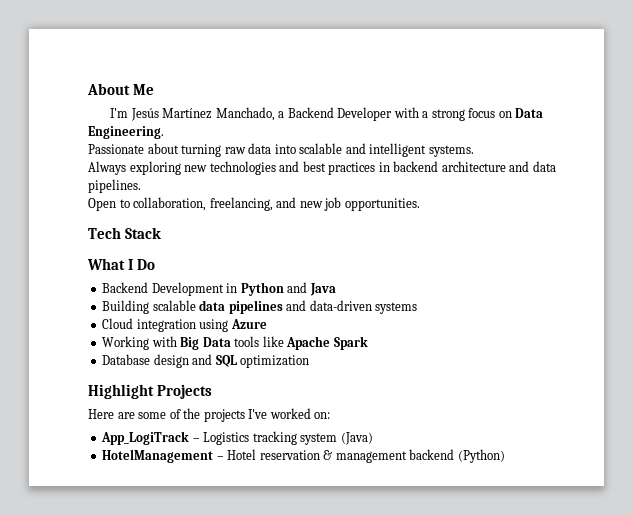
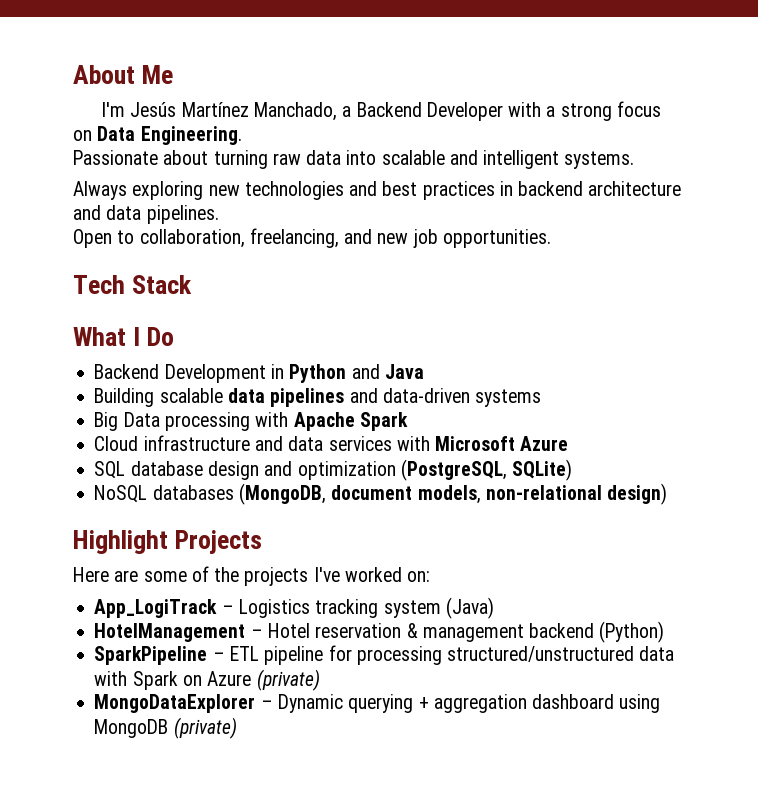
[102,318,267,332] [102,336,368,350] [102,354,151,365] Cloud integration using Azure // Working with Big Data tools like Apache Spark // Database -> [94,412,408,431] [94,435,569,451] [94,461,203,479] Big Data processing with Apache Spark // Cloud infrastructure and data services with Microsoft Azure // SQL database
[215,355,237,367] SQL -> (293, 468) none
(310, 361) none -> [400,459,573,481] [94,483,668,505] (PostgreSQL, SQLite) // NoSQL databases (MongoDB, document models, non-relational design)
(505, 456) none -> [94,645,675,665] [94,669,320,691] [94,694,661,713] [94,717,237,739] // SparkPipeline – ETL pipeline for processing structured/unstructured data with Spark on Azure (private) // MongoDataExplorer – Dynamic querying + aggregation dashboard using MongoDB (private)

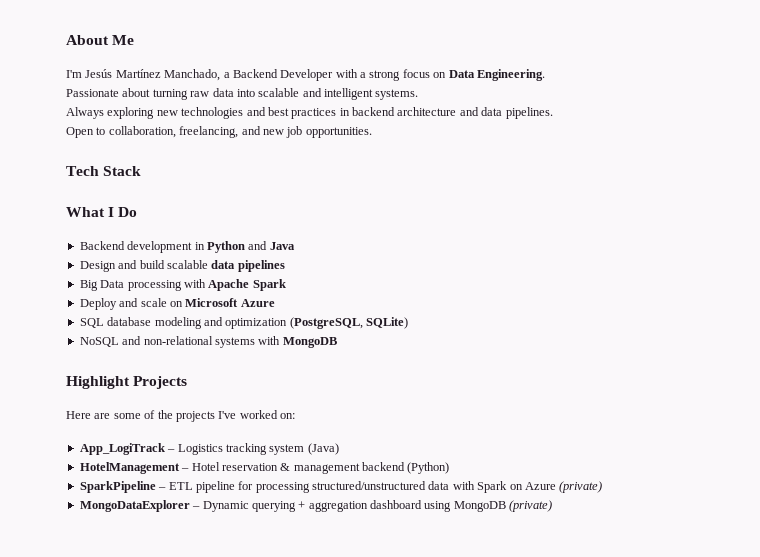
[164,364,266,383] Development -> [127,241,193,253] development
[94,388,155,407] Building -> [79,260,165,272] Design and build
[349,388,542,407] and data-driven systems -> (285, 266) none
[94,435,430,451] Cloud infrastructure and data services with -> [79,298,183,310] Deploy and scale on
[207,461,259,480] design -> [154,317,202,329] modeling
[152,483,668,505] databases (MongoDB, document models, non-relational design) -> [122,336,337,348] and non-relational systems with MongoDB

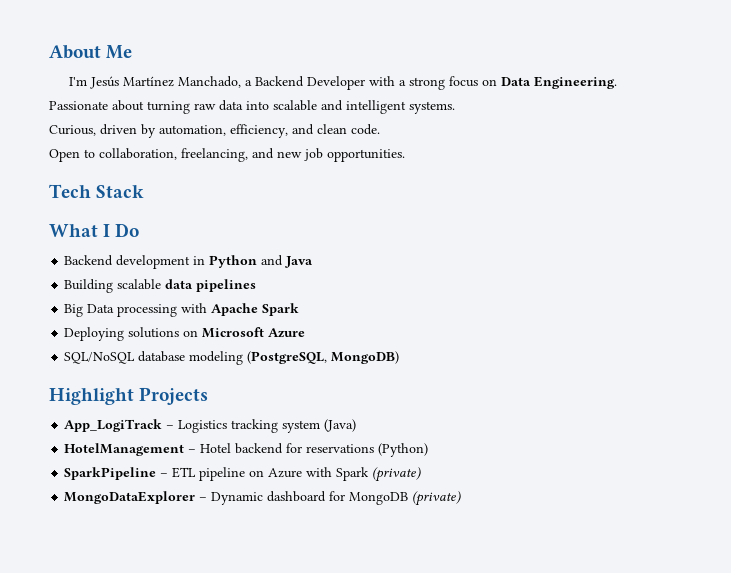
[66,107,553,119] Always exploring new technologies and best practices in backend architecture and data pipelines. -> [49,124,380,138] Curious, driven by automation, efficiency, and clean code.
[79,260,165,272] Design and build -> [64,279,114,293] Building
[79,298,167,310] Deploy and scale -> [64,327,180,341] Deploying solutions
[79,318,104,328] SQL -> [64,352,136,364] SQL/NoSQL
[203,317,408,329] [79,336,337,348] [66,376,188,389] [66,410,295,422] and optimization (PostgreSQL, SQLite) // NoSQL and non-relational systems with MongoDB // Highlight Projects // Here are some of the projects I've worked on: -> [247,351,400,364] [49,387,209,405] (PostgreSQL, MongoDB) // Highlight Projects
[221,462,405,474] reservation & management backend -> [235,443,375,454] backend for reservations
[238,481,556,493] for processing structured/unstructured data with Spark on Azure -> [249,467,370,481] on Azure with Spark
[251,500,452,512] querying + aggregation dashboard using -> [267,491,346,502] dashboard for

